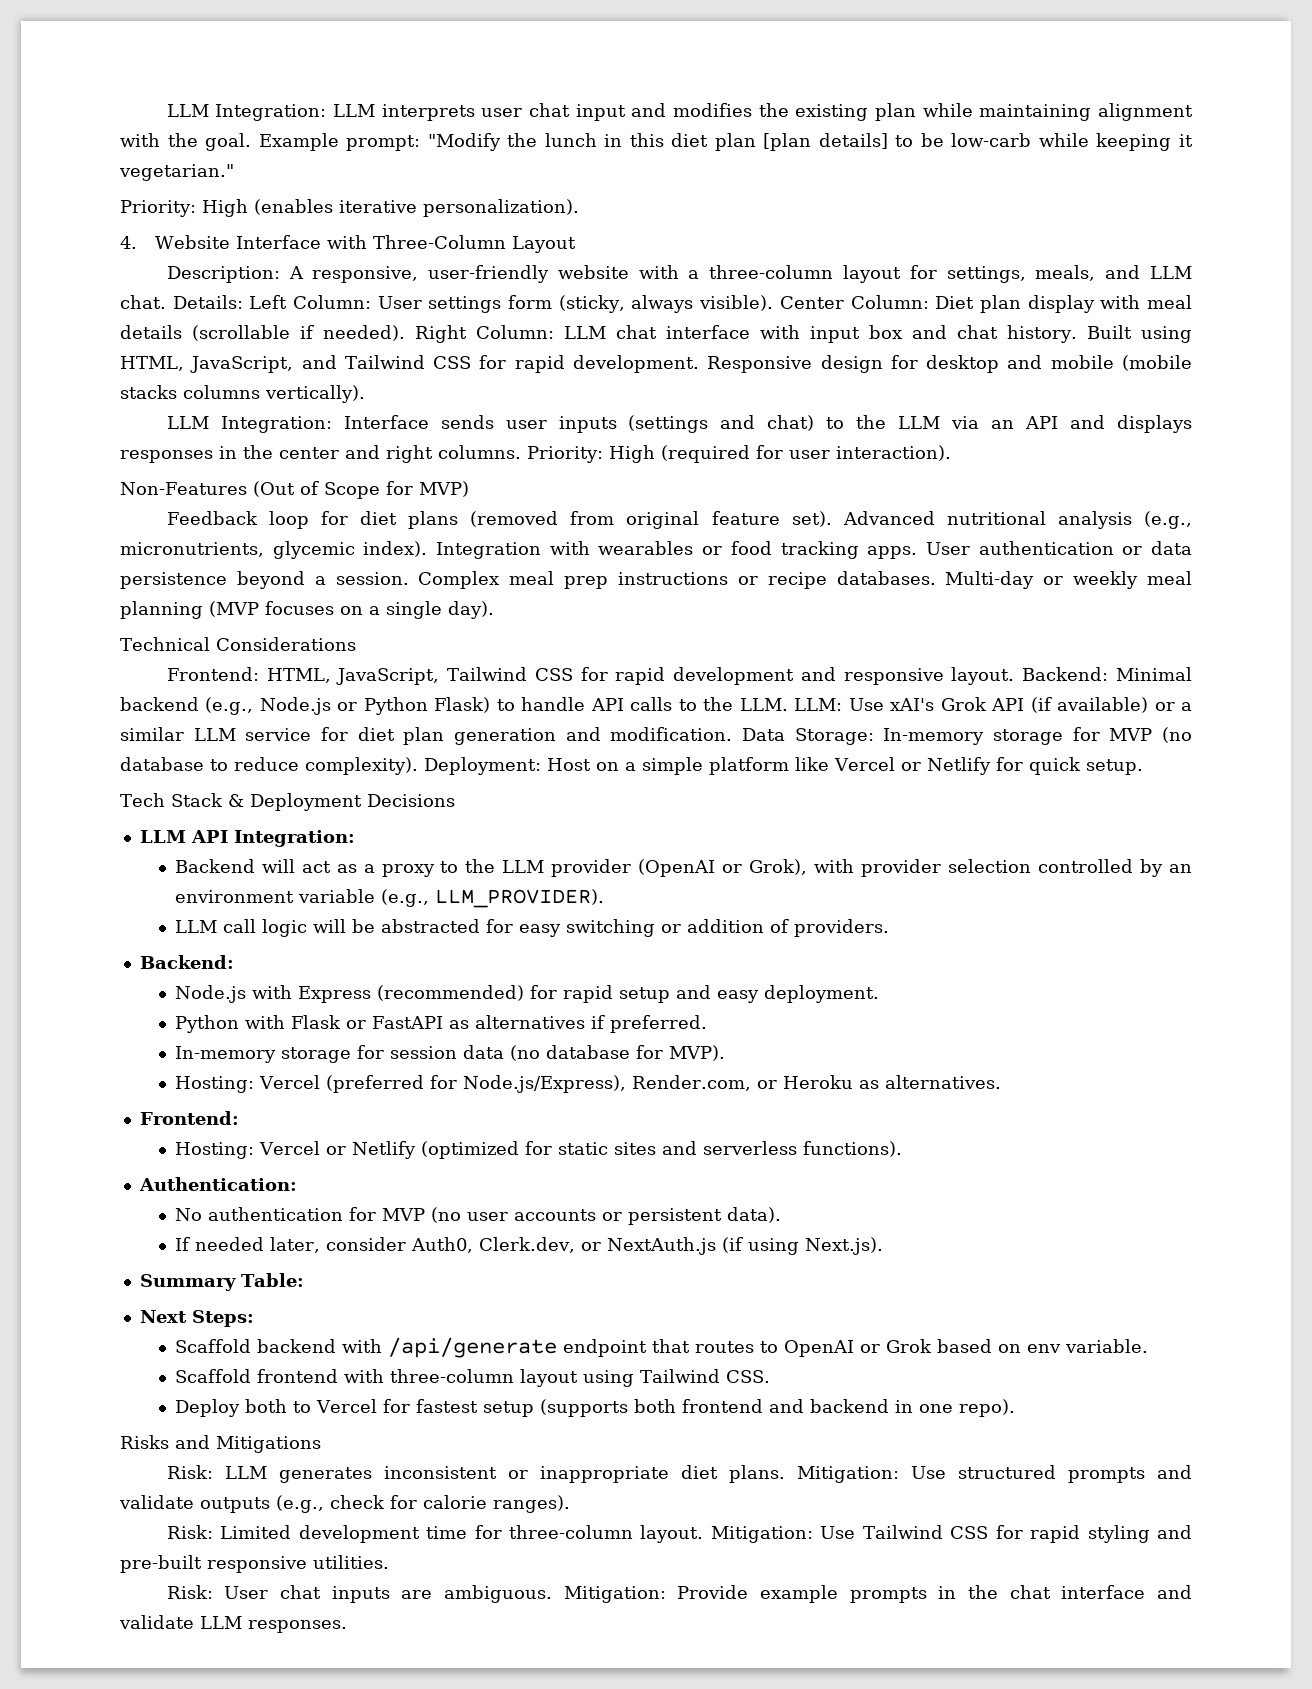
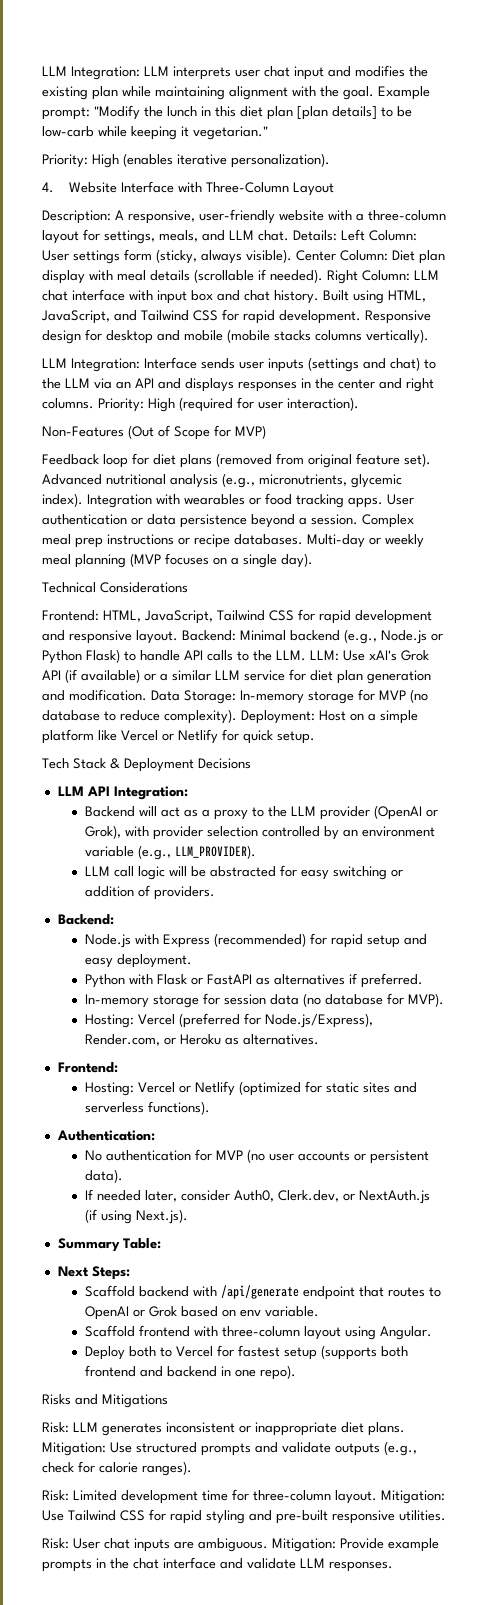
[639,1369,770,1383] Tailwind CSS. -> [380,1326,433,1340] Angular.

